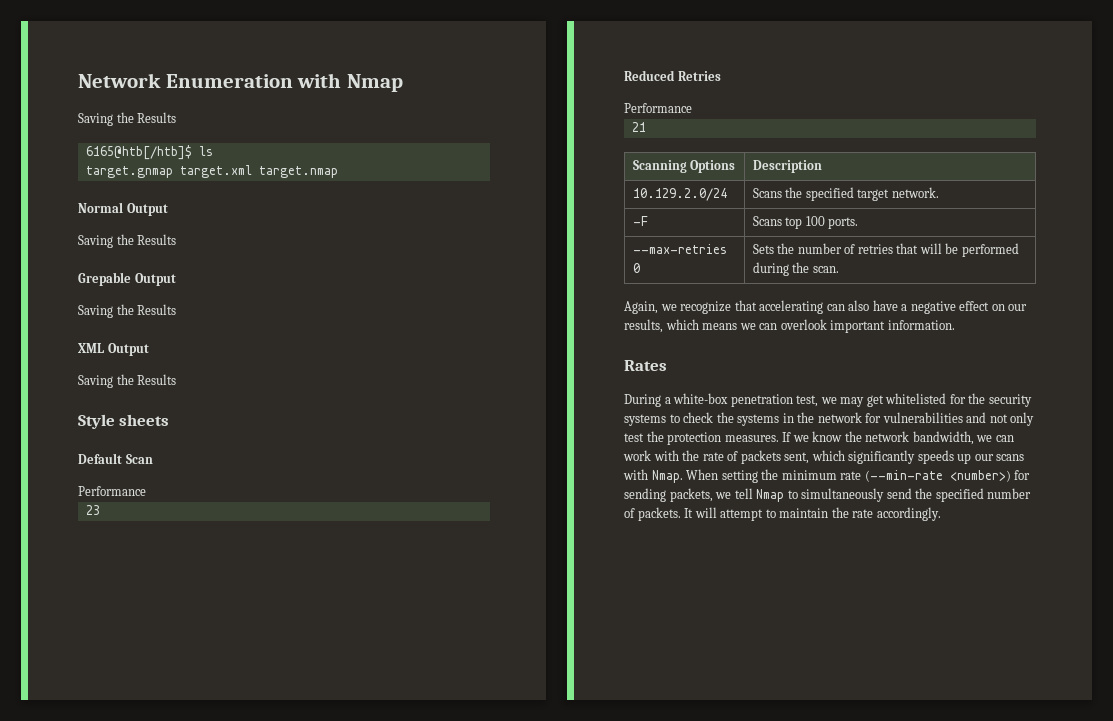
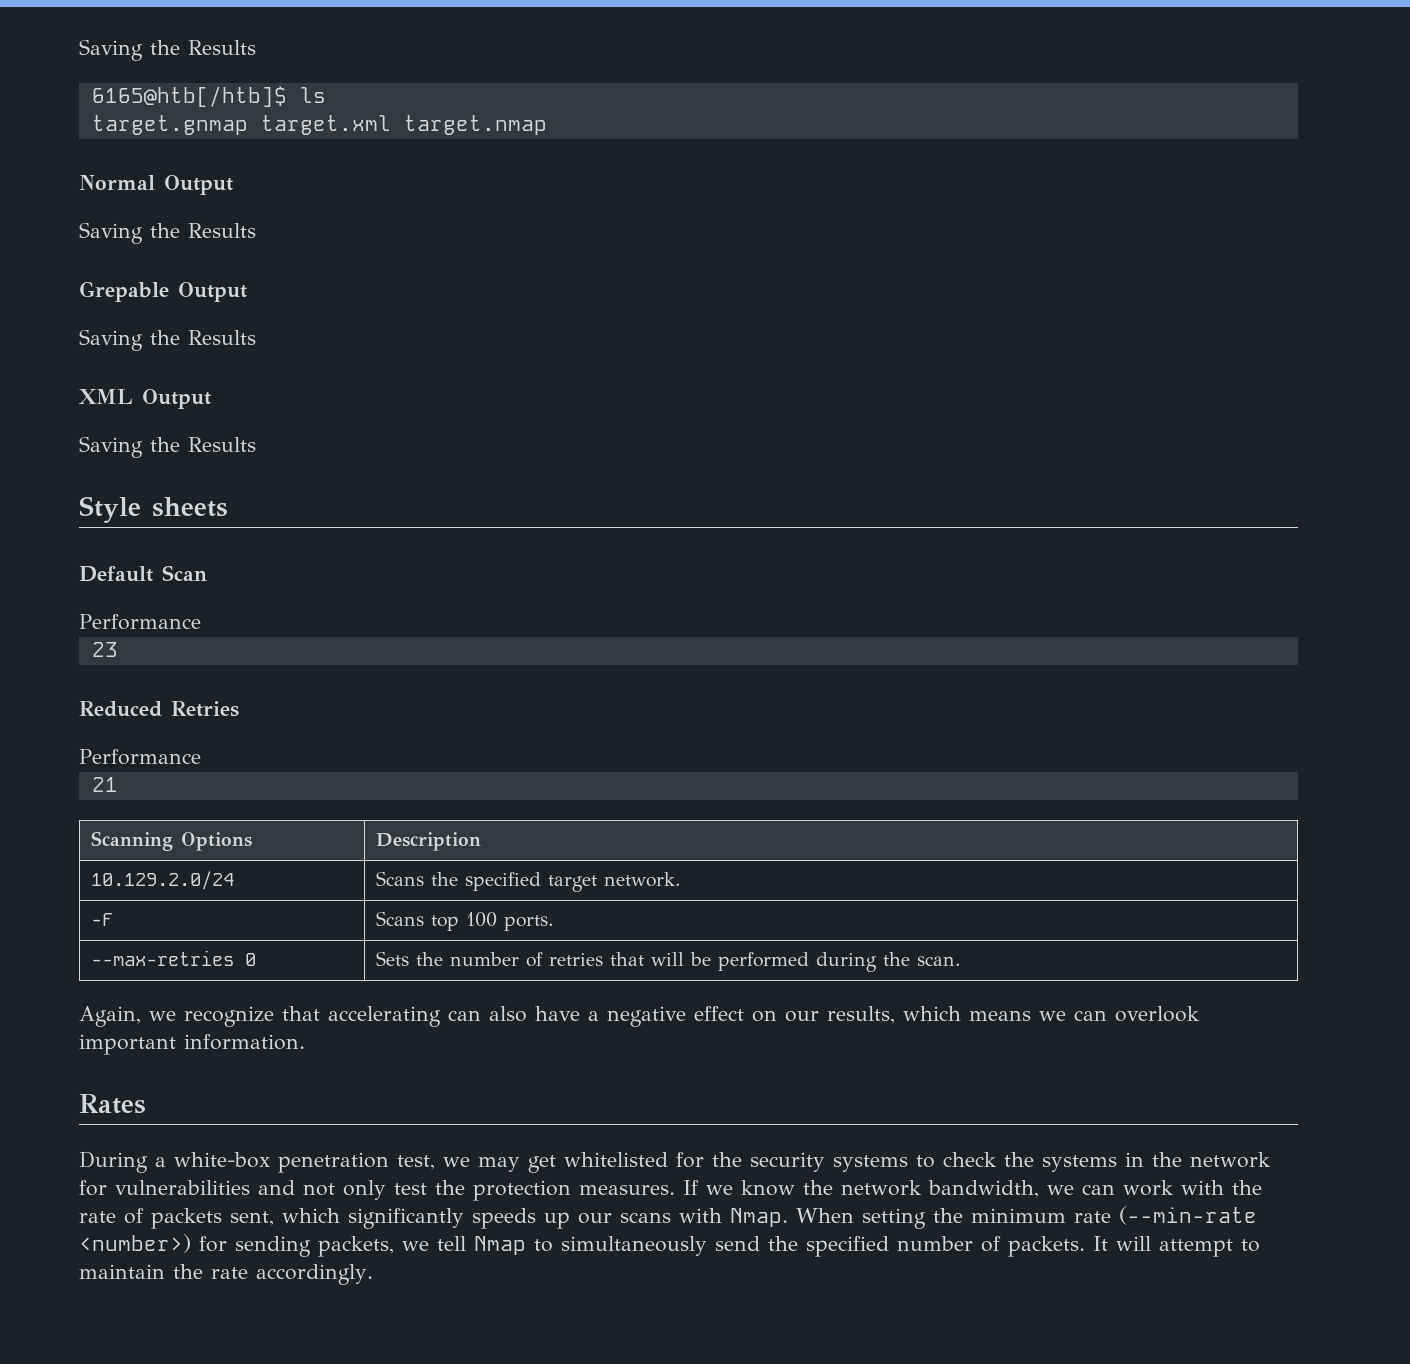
[78,73,403,92] Network Enumeration with Nmap // -> (79, 50) none

